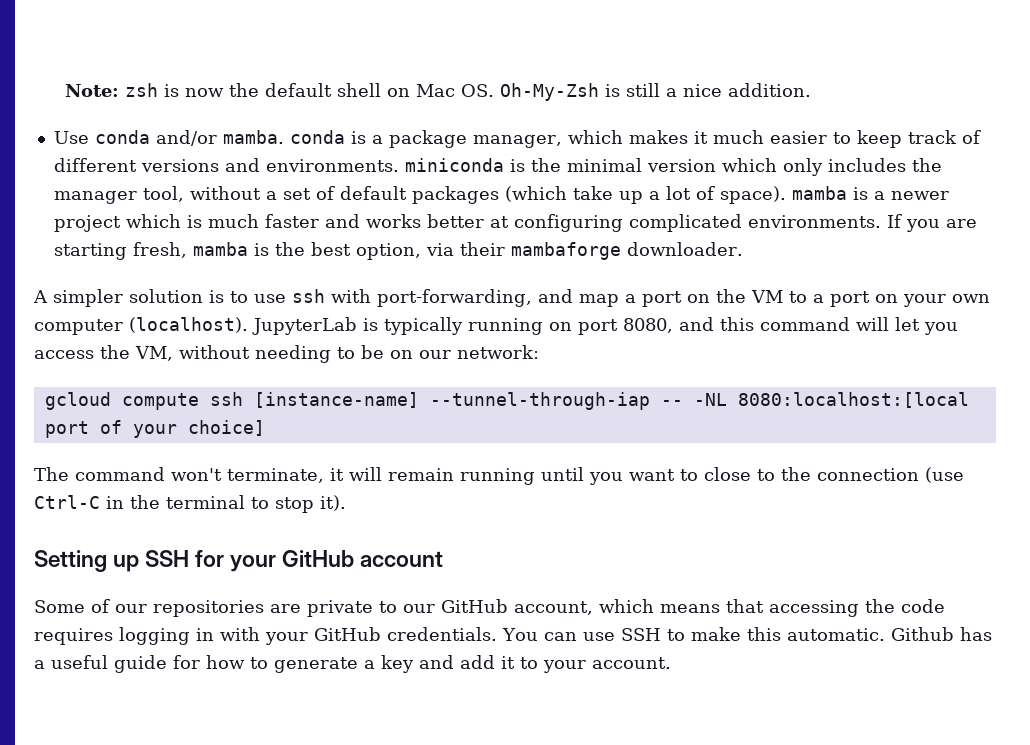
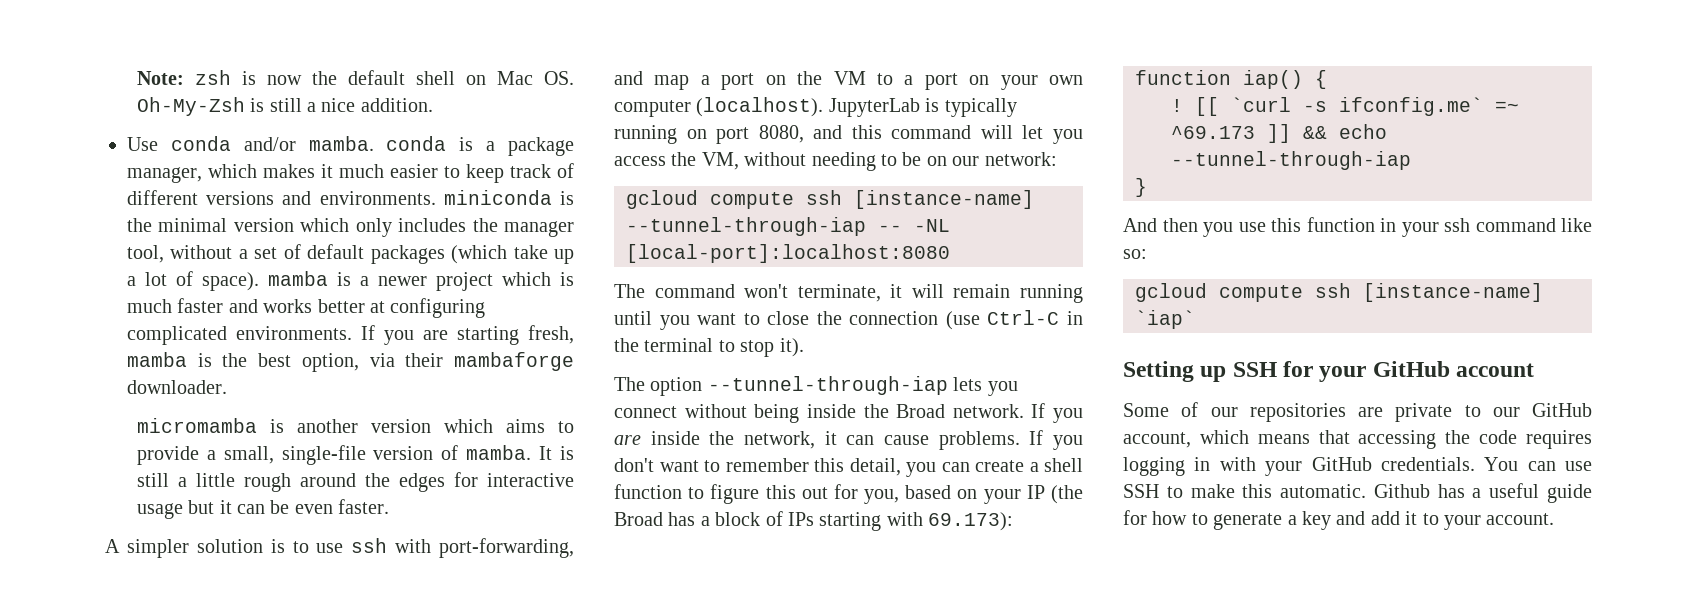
(743, 249) none -> [136,418,574,433] [136,445,574,465] [136,472,574,492] [136,499,390,519] // micromamba is another version which aims to provide a small, single-file version of mamba. It is still a little rough around the edges for interactive usage but it can be even faster.
[737,392,969,408] [44,420,265,438] 8080:localhost:[local port of your choice] -> [626,244,950,263] [local-port]:localhost:8080
[757,469,775,481] to -> (810, 318) none
(346, 503) none -> [614,376,1018,396] [614,403,1083,423] [614,430,1083,450] [614,458,1083,477] [614,484,1083,504] [614,511,1014,531] [1135,70,1327,89] [1171,97,1519,116] [1171,124,1387,143] [1171,151,1411,170] [1135,178,1147,197] [1123,217,1592,237] [1123,249,1147,259] [1135,283,1543,302] [1135,310,1195,329] // The option --tunnel-through-iap lets you connect without being inside the Broad network. If you are inside the network, it can cause problems. If you don't want to remember this detail, you can create a shell function to figure this out for you, based on your IP (the Broad has a block of IPs starting with 69.173): // function iap() { // ! [[ `curl -s ifconfig.me` =~ ^69.173 ]] && echo --tunnel-through-iap // } // And then you use this function in your ssh command like so: // gcloud compute ssh [instance-name] `iap`

